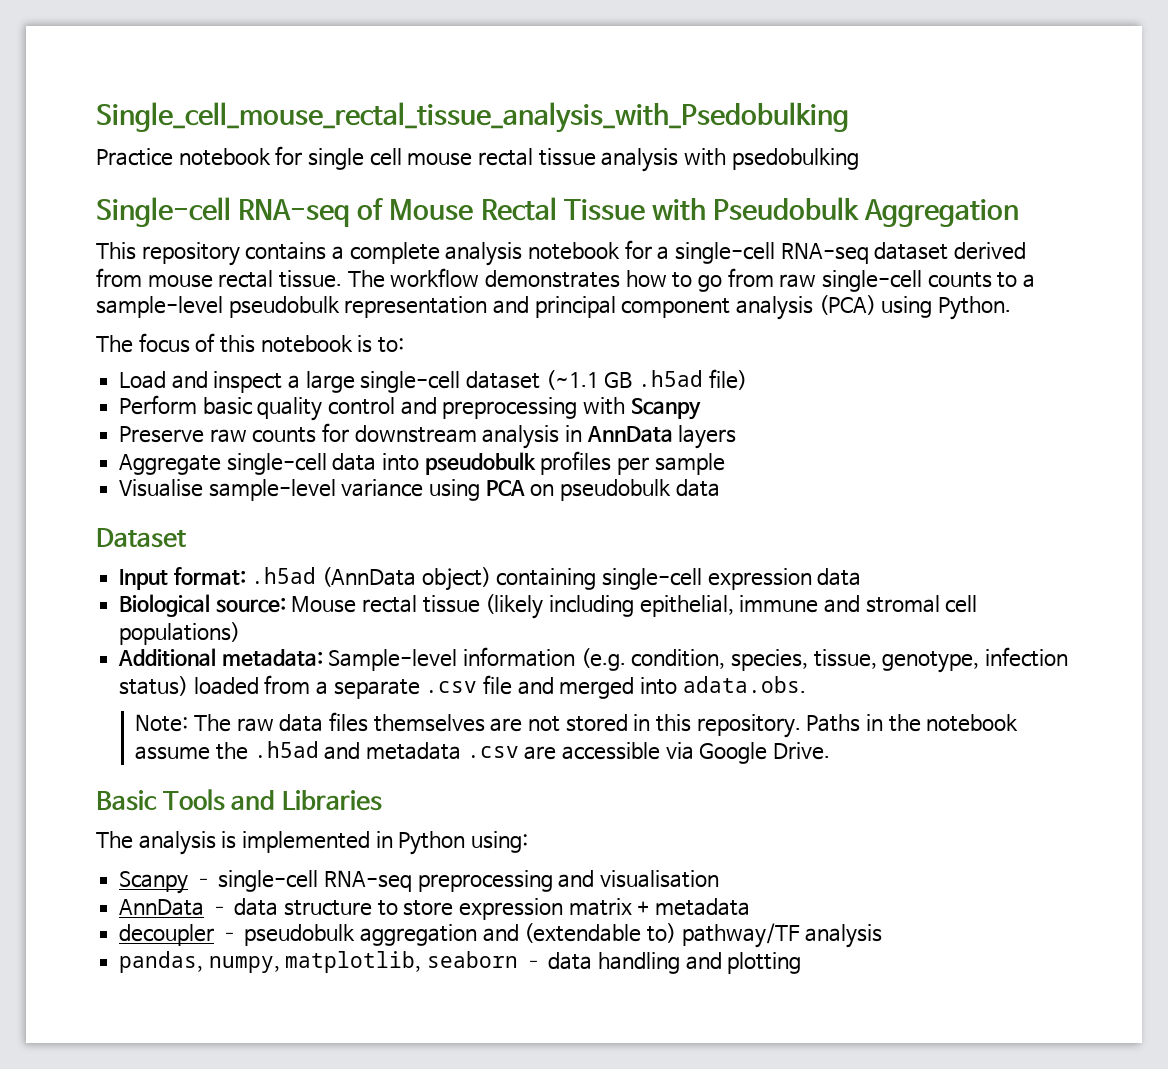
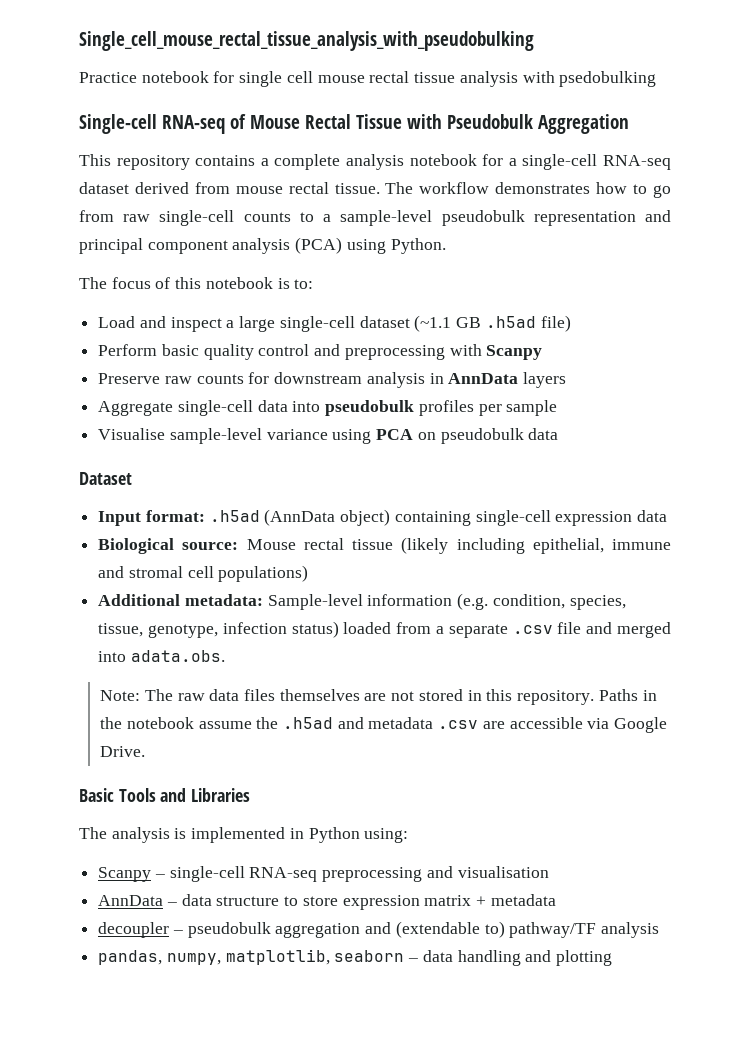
[96,102,849,133] Single_cell_mouse_rectal_tissue_analysis_with_Psedobulking -> [79,31,534,51] Single_cell_mouse_rectal_tissue_analysis_with_pseudobulking

